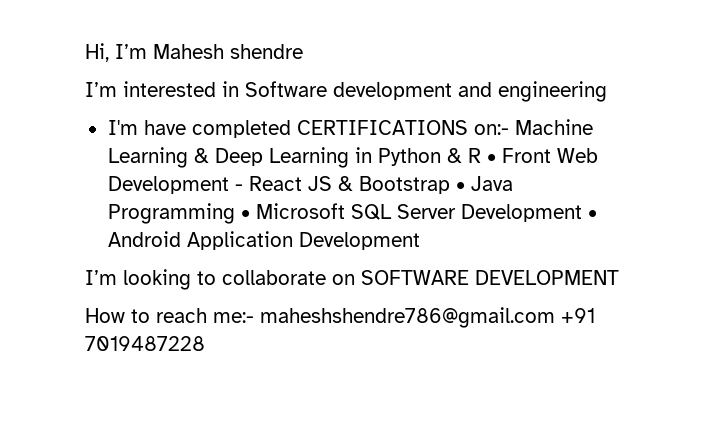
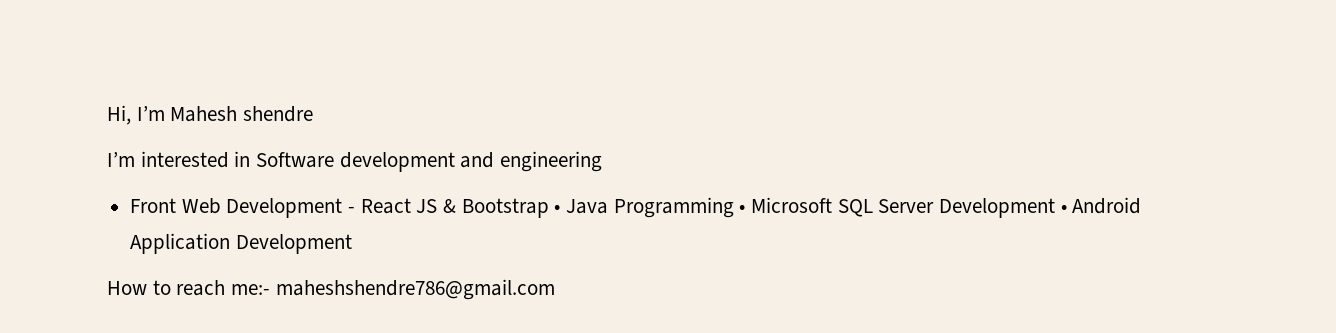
[107,119,593,138] [107,147,496,168] I'm have completed CERTIFICATIONS on:- Machine Learning & Deep Learning in Python & R • -> (603, 161) none
[85,269,619,290] // I’m looking to collaborate on SOFTWARE DEVELOPMENT -> (352, 244) none
[561,308,595,323] [85,336,205,351] +91 7019487228 -> (555, 289) none

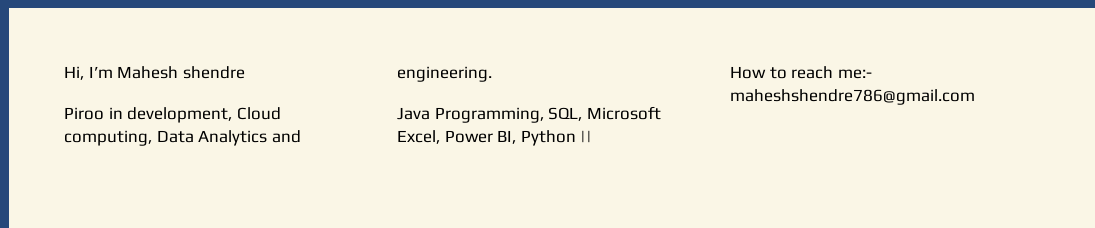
[107,151,603,172] [130,197,1142,218] [130,233,352,254] I’m interested in Software development and engineering // Front Web Development - React JS & Bootstrap • Java Programming • Microsoft SQL Server Development • Android Application Development -> [64,107,281,123] [64,130,301,146] [397,66,492,82] [397,106,661,123] [397,130,593,146] Piroo in development, Cloud computing, Data Analytics and engineering. // Java Programming, SQL, Microsoft Excel, Power BI, Python ||

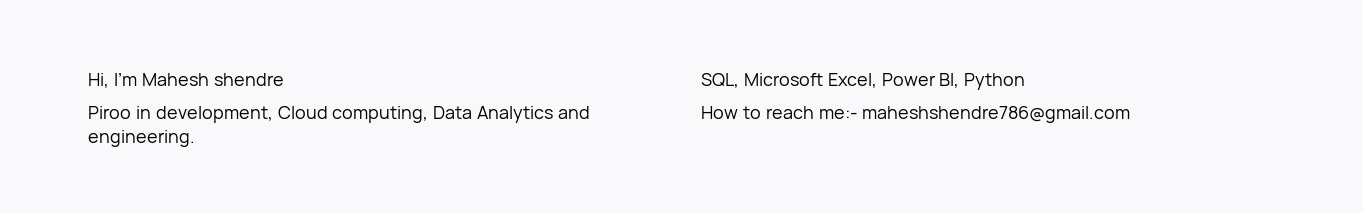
[397,107,544,123] Java Programming, -> (195, 138) none
[580,130,593,143] || -> (1026, 81) none

